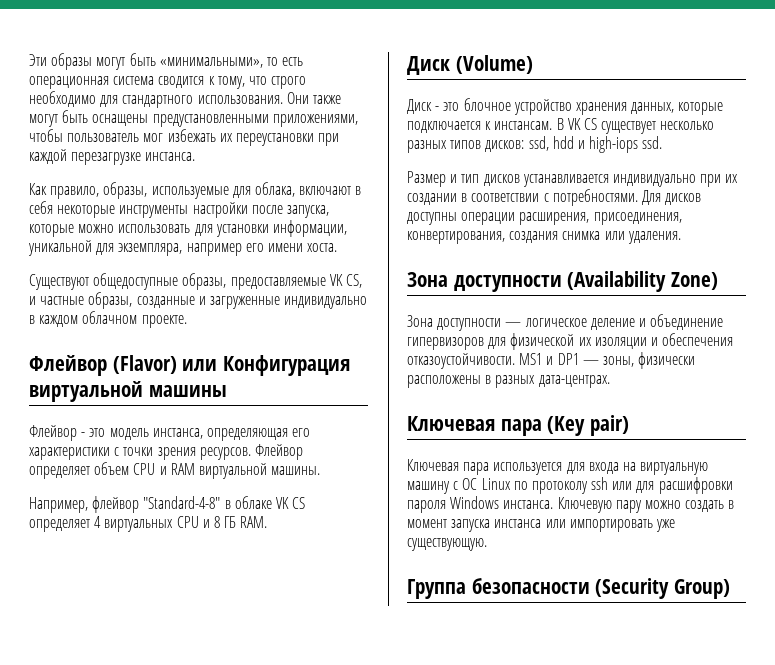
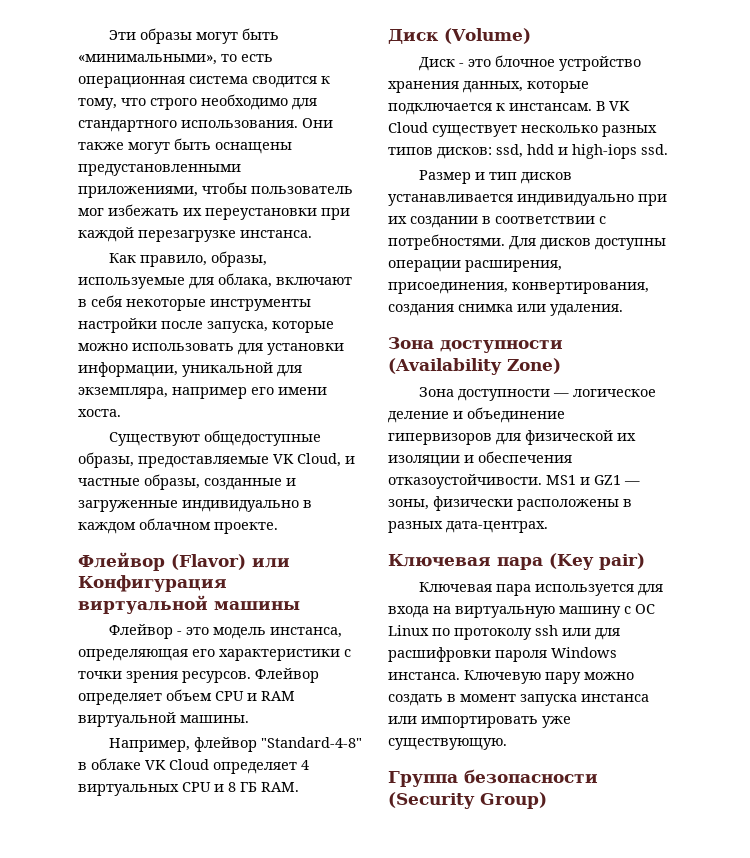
[345,274,362,288] CS, -> [297,453,341,467] Cloud,
[292,497,306,509] CS -> [169,759,209,770] Cloud
[583,118,597,130] CS -> [388,122,428,133] Cloud
[557,353,579,365] DP1 -> [594,475,621,485] GZ1

